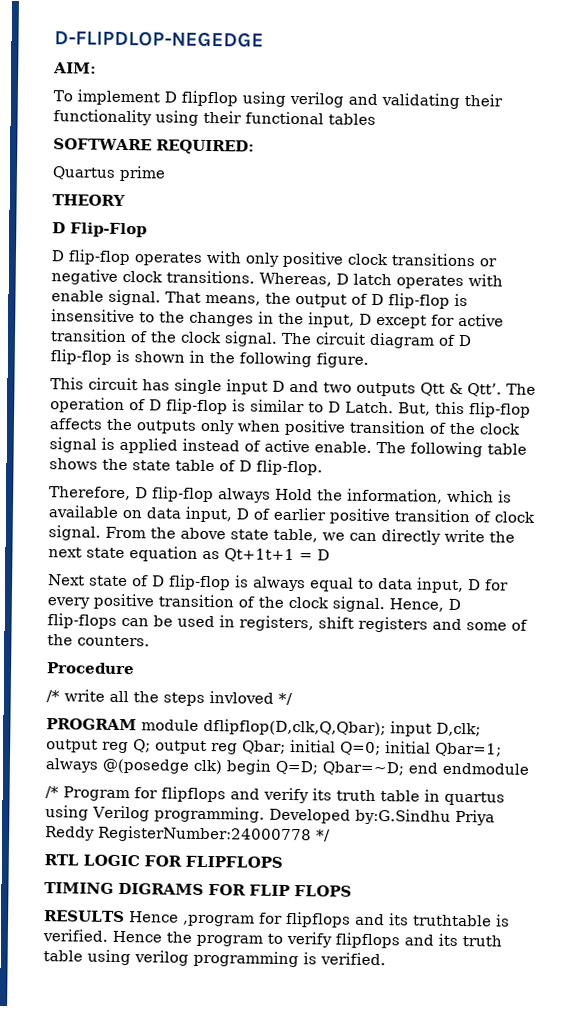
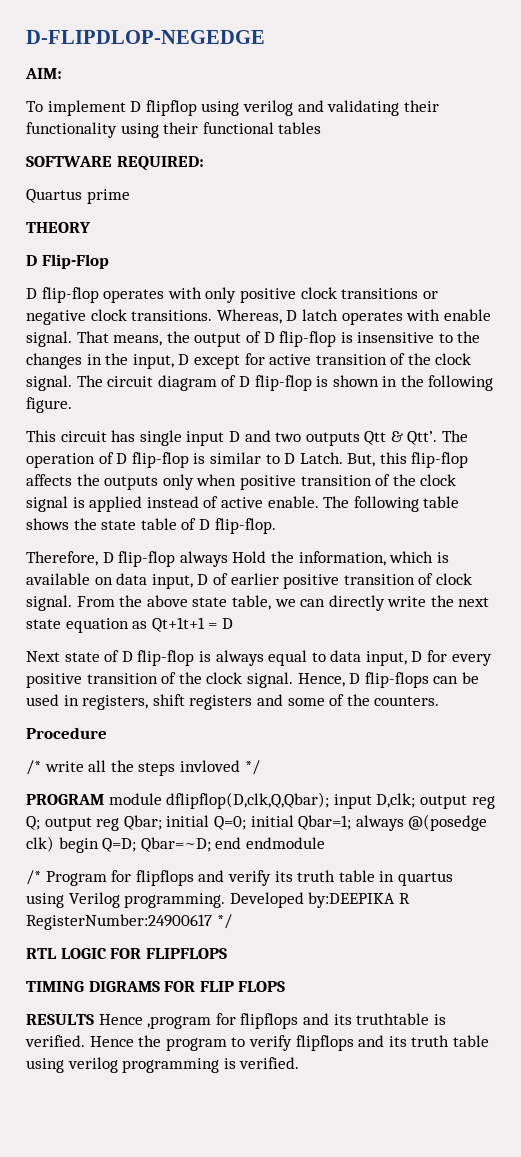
[354,808,495,826] [45,825,312,844] by:G.Sindhu Priya Reddy RegisterNumber:24000778 -> [308,892,410,908] [26,914,212,930] by:DEEPIKA R RegisterNumber:24900617

